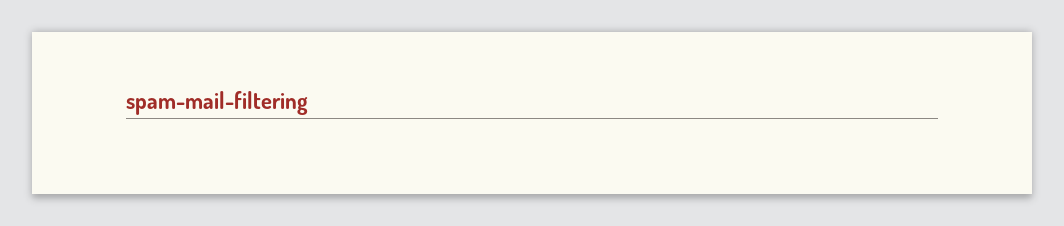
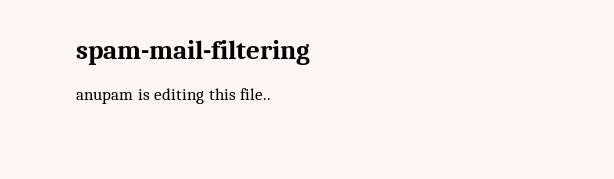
(308, 103) none -> [76,88,272,104] // anupam is editing this file..

